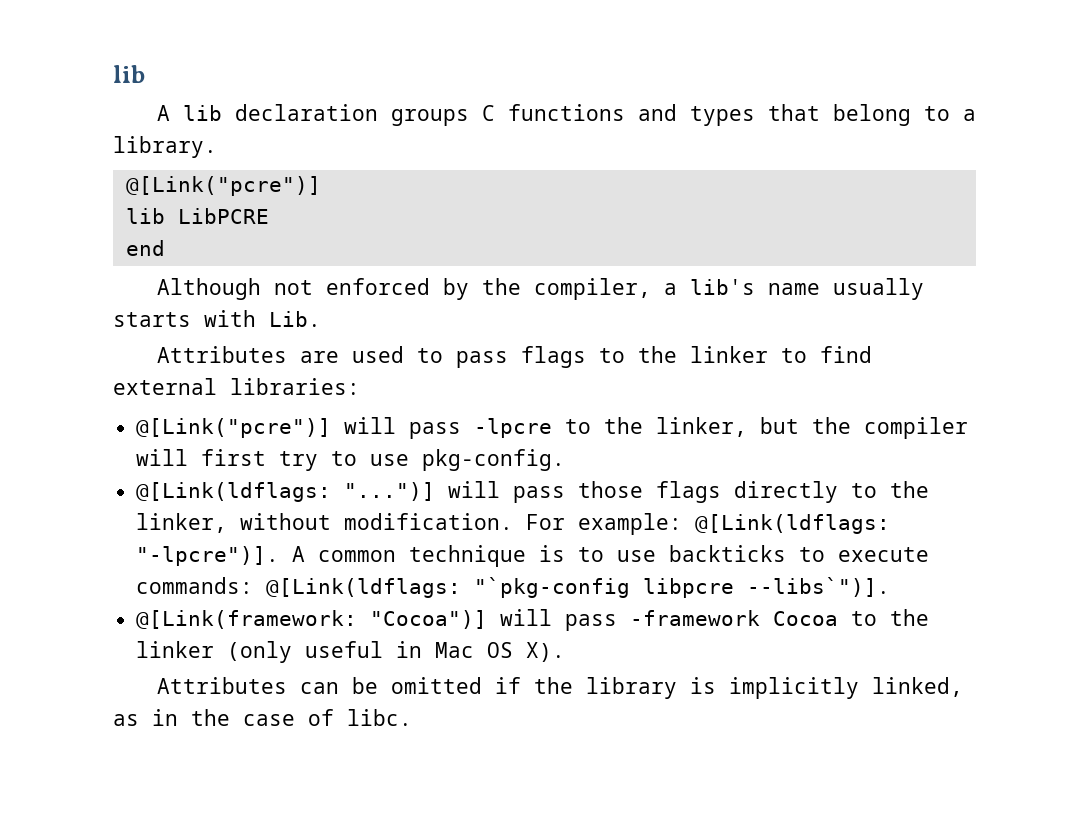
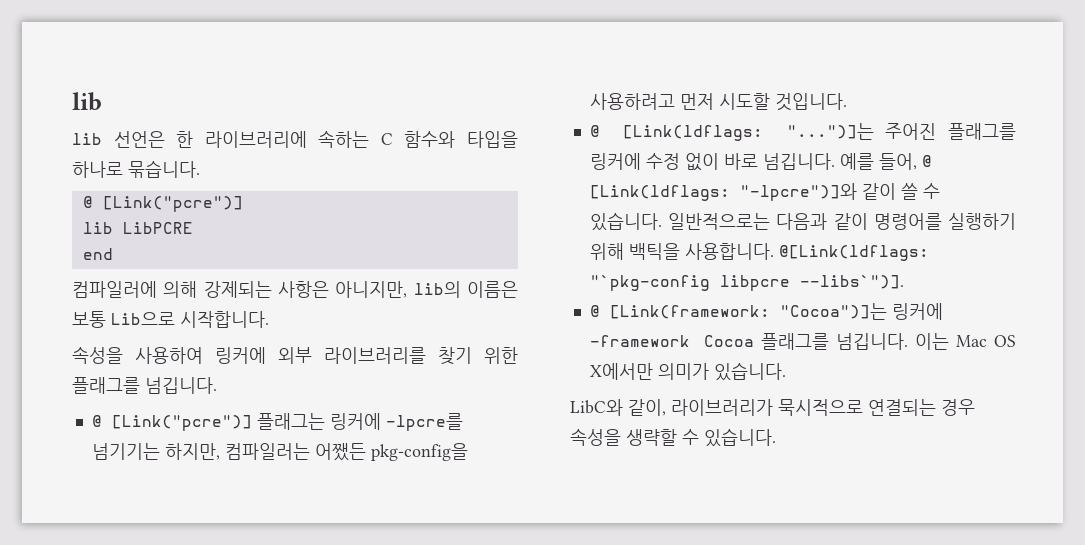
[156,104,976,126] [113,136,217,158] [125,176,321,196] [125,208,269,224] [125,240,165,256] [156,278,924,300] [113,310,321,327] [156,346,872,368] [113,378,360,395] [136,417,969,439] [136,449,566,471] [136,481,930,503] [136,513,891,535] [136,545,930,567] [136,577,891,598] [136,609,930,631] [136,641,566,663] [156,677,963,699] [113,709,412,726] A lib declaration groups C functions and types that belong to a library. // @[Link("pcre")] // lib LibPCRE // end // Although not enforced by the compiler, a lib's name usually starts with Lib. // Attributes are used to pass flags to the linker to find external libraries: // @[Link("pcre")] will pass -lpcre to the linker, but the compiler will first try to use pkg-config. // @[Link(ldflags: "...")] will pass those flags directly to the linker, without modification. For example: @[Link(ldflags: "-lpcre")]. A common technique is to use backticks to execute commands: @[Link(ldflags: "`pkg-config libpcre --libs`")]. // @[Link(framework: "Cocoa")] will pass -framework Cocoa to the linker (only useful in Mac OS X). // Attributes can be omitted if the library is implicitly linked, as in the case of libc. -> [72,130,518,148] [72,160,200,178] [82,196,243,212] [82,222,193,234] [82,248,113,260] [72,281,518,298] [72,311,269,328] [72,346,518,365] [72,377,217,394] [91,413,463,431] [91,443,468,461] [589,93,847,111] [589,123,1016,141] [589,153,932,171] [589,183,940,201] [589,212,1016,231] [589,243,929,261] [589,275,904,291] [589,303,943,320] [589,333,1016,350] [589,362,786,381] [570,399,975,416] [570,428,776,447] lib 선언은 한 라이브러리에 속하는 C 함수와 타입을 하나로 묶습니다. // @ [Link("pcre")] // lib LibPCRE // end // 컴파일러에 의해 강제되는 사항은 아니지만, lib의 이름은 보통 Lib으로 시작합니다. // 속성을 사용하여 링커에 외부 라이브러리를 찾기 위한 플래그를 넘깁니다. // @ [Link("pcre")] 플래그는 링커에 -lpcre를 넘기기는 하지만, 컴파일러는 어쨌든 pkg-config을 사용하려고 먼저 시도할 것입니다. // @ [Link(ldflags: "...")]는 주어진 플래그를 링커에 수정 없이 바로 넘깁니다. 예를 들어, @ [Link(ldflags: "-lpcre")]와 같이 쓸 수 있습니다. 일반적으로는 다음과 같이 명령어를 실행하기 위해 백틱을 사용합니다. @[Link(ldflags: "`pkg-config libpcre --libs`")]. // @ [Link(framework: "Cocoa")]는 링커에 -framework Cocoa 플래그를 넘깁니다. 이는 Mac OS X에서만 의미가 있습니다. // LibC와 같이, 라이브러리가 묵시적으로 연결되는 경우 속성을 생략할 수 있습니다.

